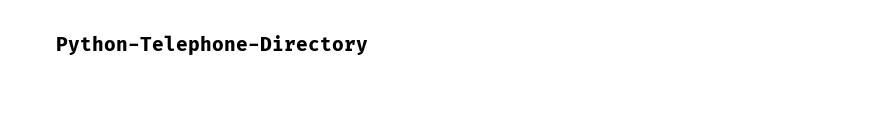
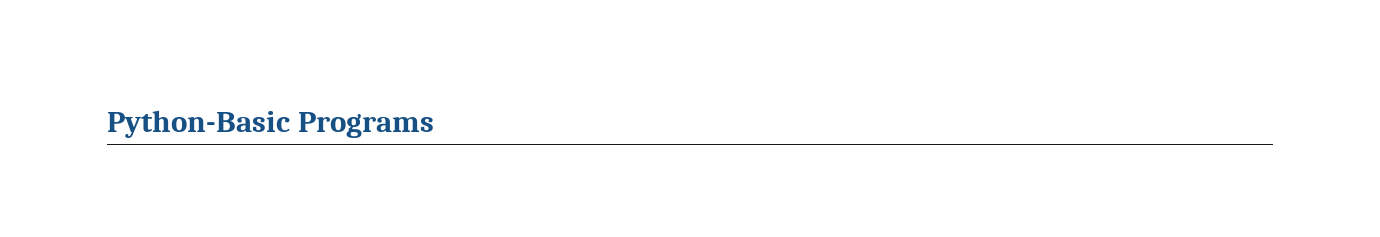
[56,35,368,56] Python-Telephone-Directory -> [107,110,435,138] Python-Basic Programs

